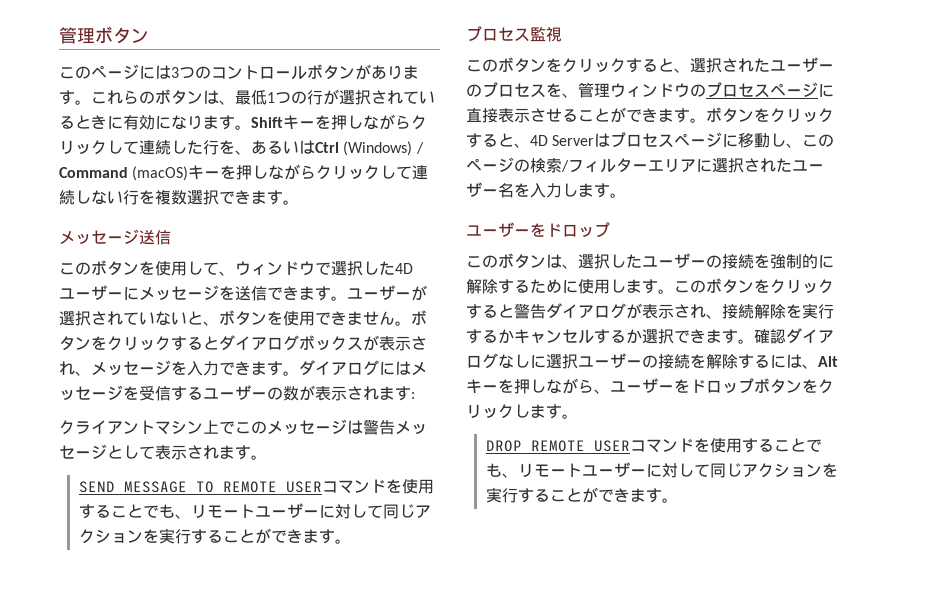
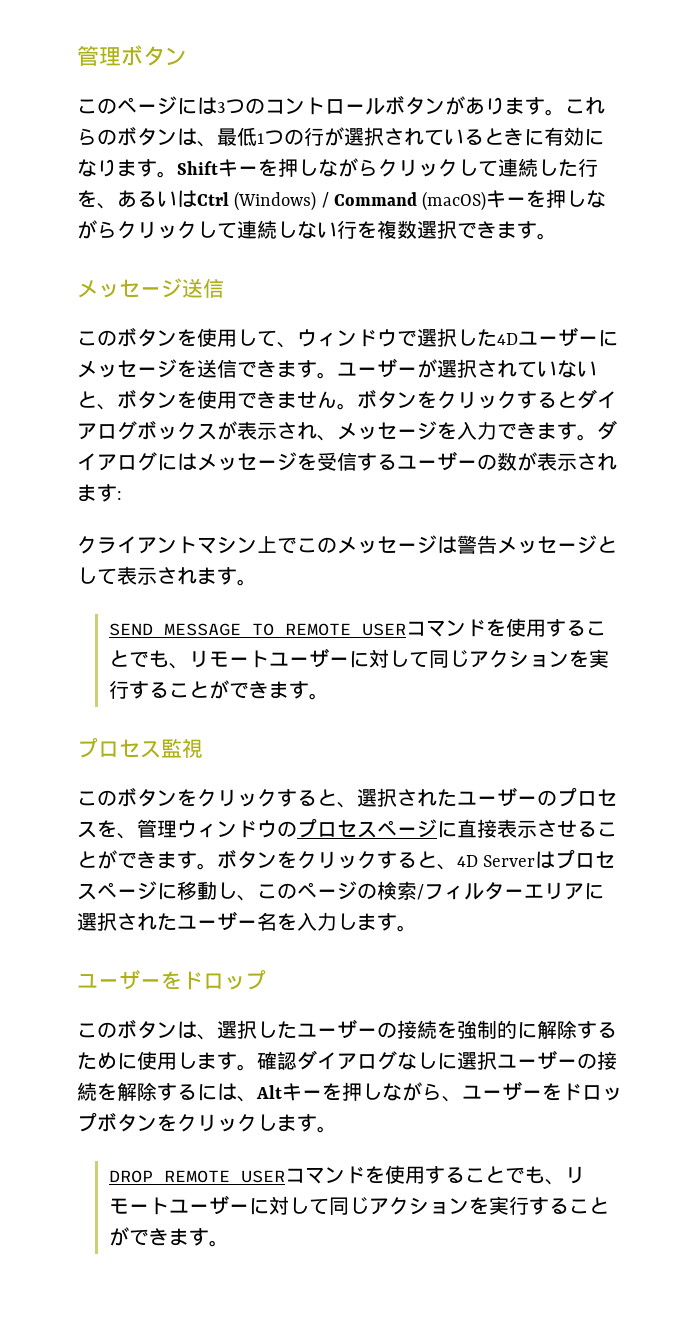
[674,278,834,294] [466,303,834,319] [466,329,754,344] このボタンをクリックすると警告ダイアログが表示され、接続解除を実行するかキャンセルするか選択できます。 -> (257, 1067) none

